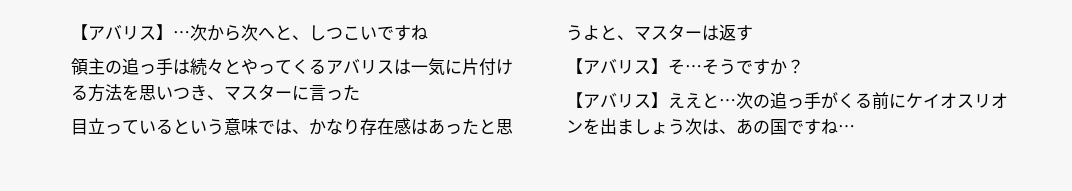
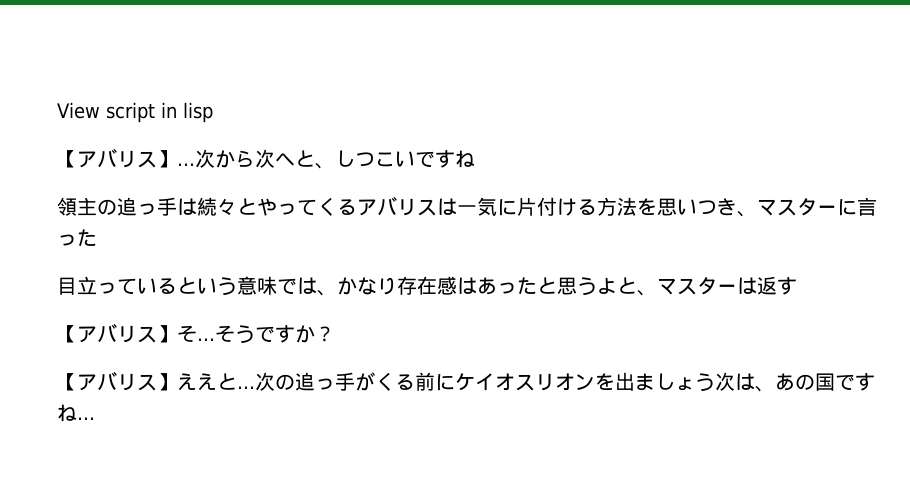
(71, 32) none -> [57,102,213,123] View script in lisp //

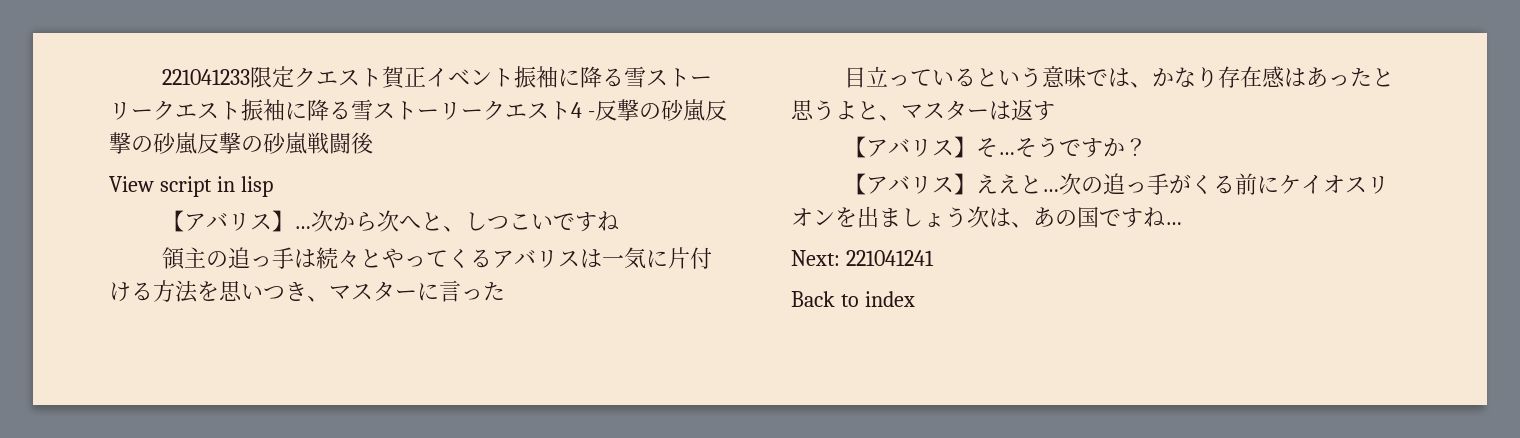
(57, 110) none -> [162,66,713,89] [109,99,727,122] [109,132,374,155] 221041233限定クエスト賀正イベント振袖に降る雪ストーリークエスト振袖に降る雪ストーリークエスト4 -反撃の砂嵐反撃の砂嵐反撃の砂嵐戦闘後 //
(95, 418) none -> [791,250,934,266] [791,291,915,307] // Next: 221041241 // Back to index

